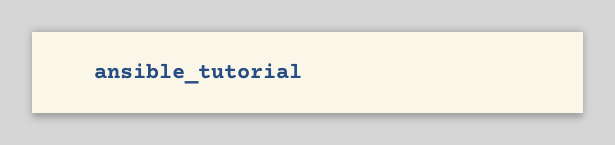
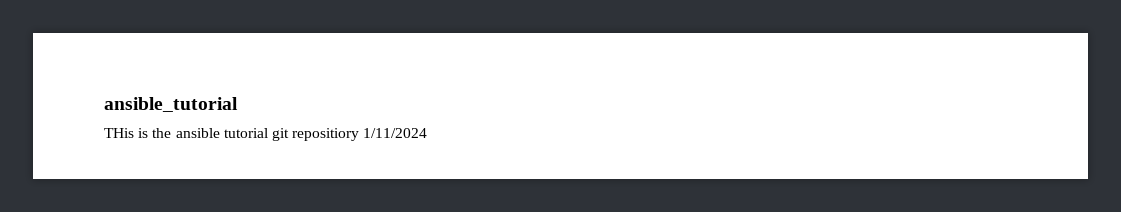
(302, 73) none -> [104,128,428,141] // THis is the ansible tutorial git repositiory 1/11/2024

